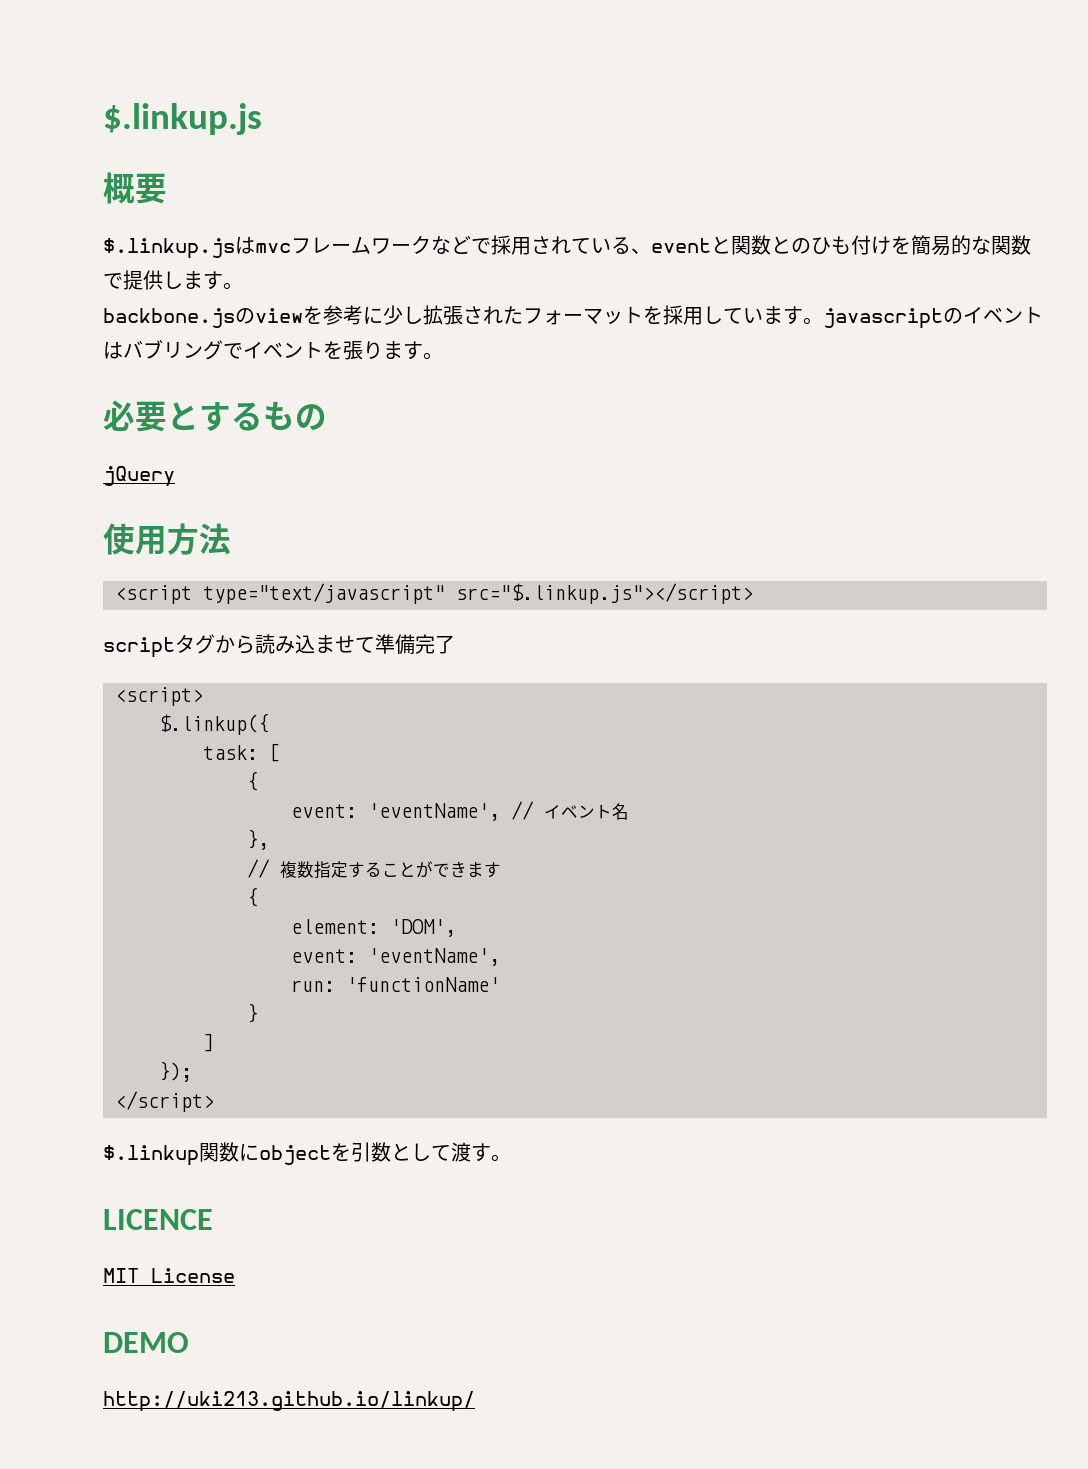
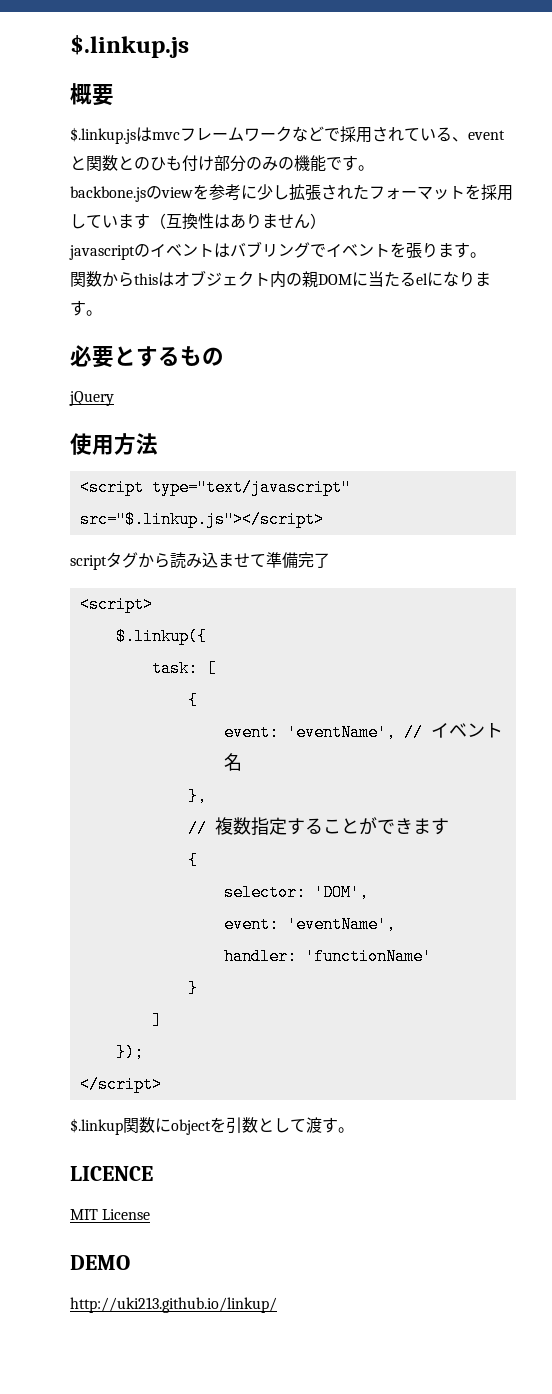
[891,235,1031,256] [103,270,203,290] を簡易的な関数で提供しま -> [214,155,342,172] 部分のみの機能で
[803,317,823,325] 。 -> [150,213,326,230] （互換性はありません） //
(443, 356) none -> [70,270,491,288] [70,300,102,316] // 関数からthisはオブジェクト内の親DOMに当たるelになります。
[291,919,379,934] element: -> [223,884,306,901] selector:
[291,980,335,992] run: -> [223,948,297,965] handler:

